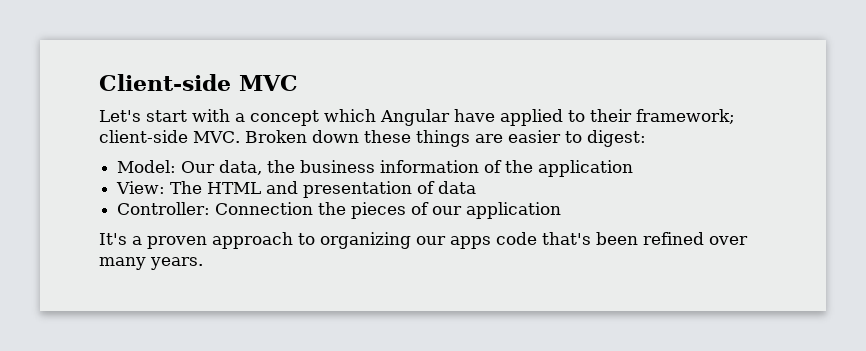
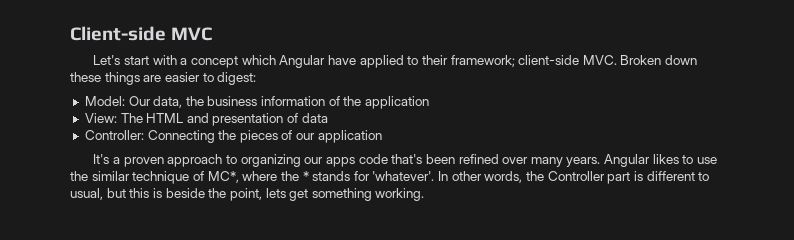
[215,202,314,215] Connection -> [147,130,215,143] Connecting
(203, 263) none -> [604,154,718,167] [70,171,710,184] [70,188,425,201] Angular likes to use the similar technique of MC*, where the * stands for 'whatever'. In other words, the Controller part is different to usual, but this is beside the point, lets get something working.

